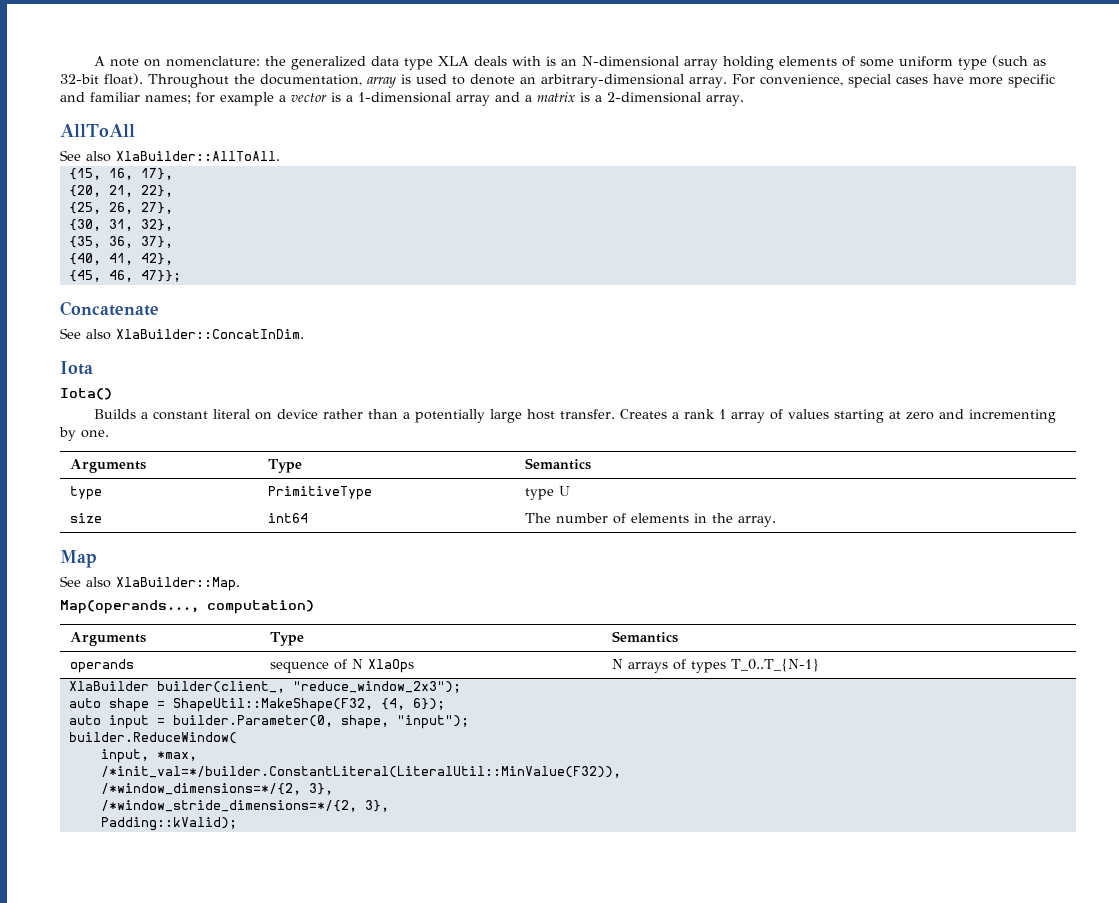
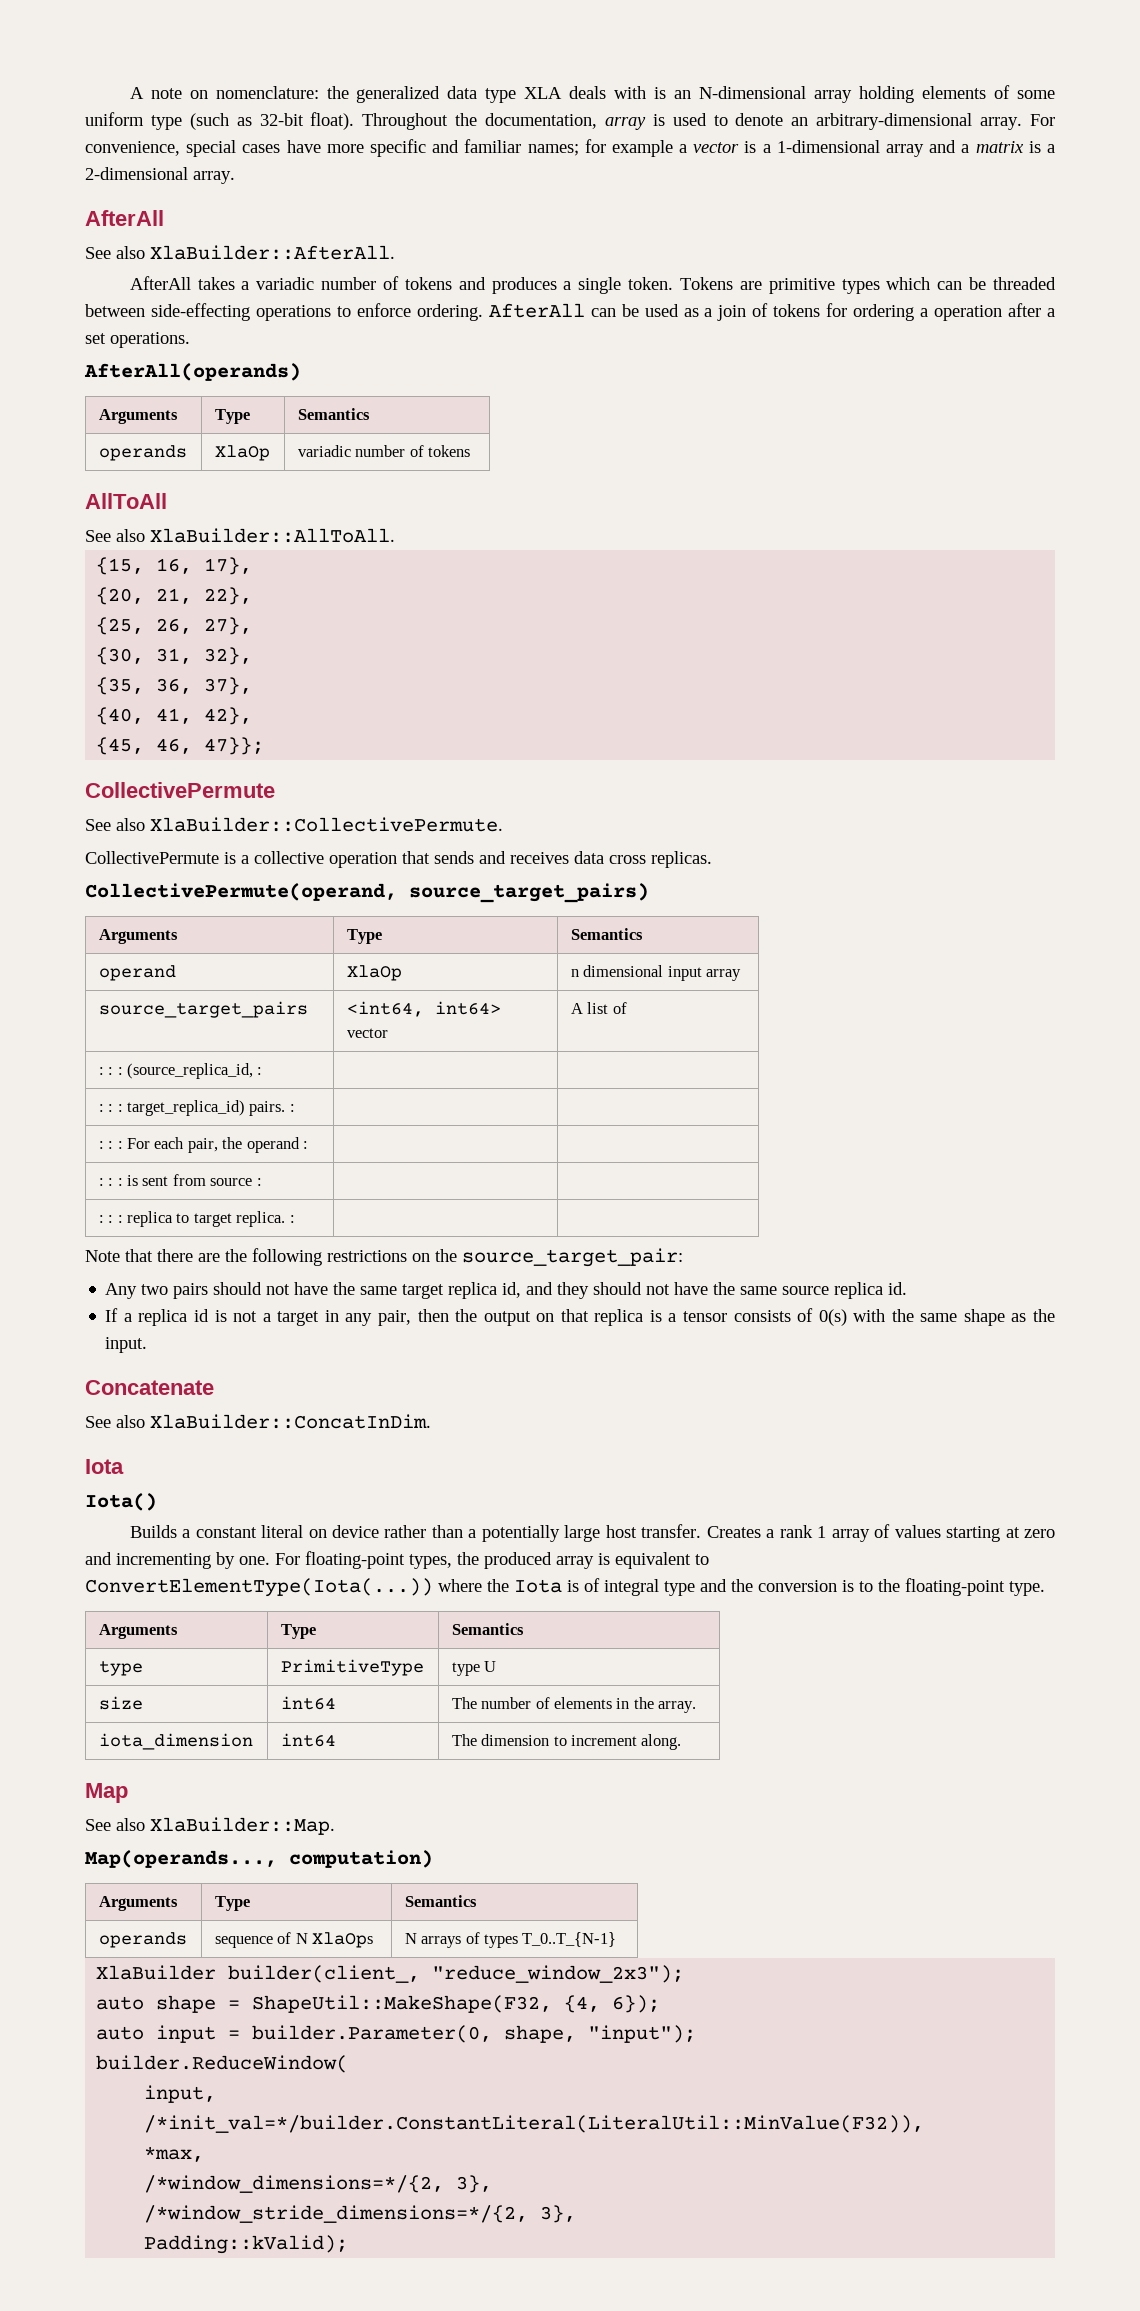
(744, 100) none -> [85,210,164,226] [85,245,395,260] [129,276,1057,294] [85,303,1056,321] [85,332,190,348] [84,363,301,381] [98,409,178,424] [214,409,250,424] [297,408,370,420] [98,445,187,461] [214,445,270,461] [297,445,471,457] // AfterAll // See also XlaBuilder::AfterAll. // AfterAll takes a variadic number of tokens and produces a single token. Tokens are primitive types which can be threaded between side-effecting operations to enforce ordering. AfterAll can be used as a join of tokens for ordering a operation after a set operations. // AfterAll(operands) // Arguments | Type | Semantics // operands | XlaOp | variadic number of tokens
(181, 276) none -> [85,782,275,798] [85,817,503,832] [85,851,712,868] [85,883,649,903] [98,929,178,944] [346,929,382,944] [570,928,643,940] [98,965,176,981] [346,965,402,981] [570,965,742,981] [98,1001,308,1018] [346,1001,501,1017] [346,1028,388,1038] [570,1002,627,1014] [98,1063,263,1079] [98,1100,295,1116] [98,1137,309,1153] [98,1174,262,1186] [98,1211,295,1227] [85,1248,683,1267] [105,1282,908,1299] [105,1308,1056,1326] [105,1337,148,1353] // CollectivePermute // See also XlaBuilder::CollectivePermute. // CollectivePermute is a collective operation that sends and receives data cross replicas. // CollectivePermute(operand, source_target_pairs) // Arguments | Type | Semantics // operand | XlaOp | n dimensional input array // source_target_pairs | <int64, int64> vector | A list of // : : : (source_replica_id, : | | // : : : target_replica_id) pairs. : | | // : : : For each pair, the operand : | | // : : : is sent from source : | | // : : : replica to target replica. : | | // Note that there are the following restrictions on the source_target_pair: // Any two pairs should not have the same target replica id, and they should not have the same source replica id. // If a replica id is not a target in any pair, then the output on that replica is a tensor consists of 0(s) with the same shape as the input.
(109, 434) none -> [275,1551,709,1569] [85,1578,1045,1597] For floating-point types, the produced array is equivalent to ConvertElementType(Iota(...)) where the Iota is of integral type and the conversion is to the floating-point type.
(776, 521) none -> [98,1733,253,1750] [280,1733,336,1747] [451,1734,682,1750] // iota_dimension | int64 | The dimension to increment along.
[156,751,197,761] *max, -> (217, 2094) none
(621, 772) none -> [144,2146,205,2162] // *max,

